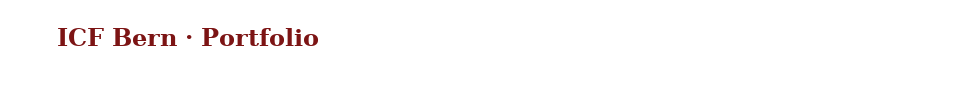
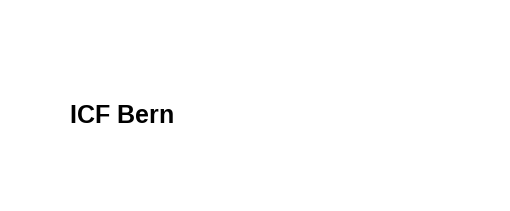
[185,28,319,46] · Portfolio -> (174, 114) none

